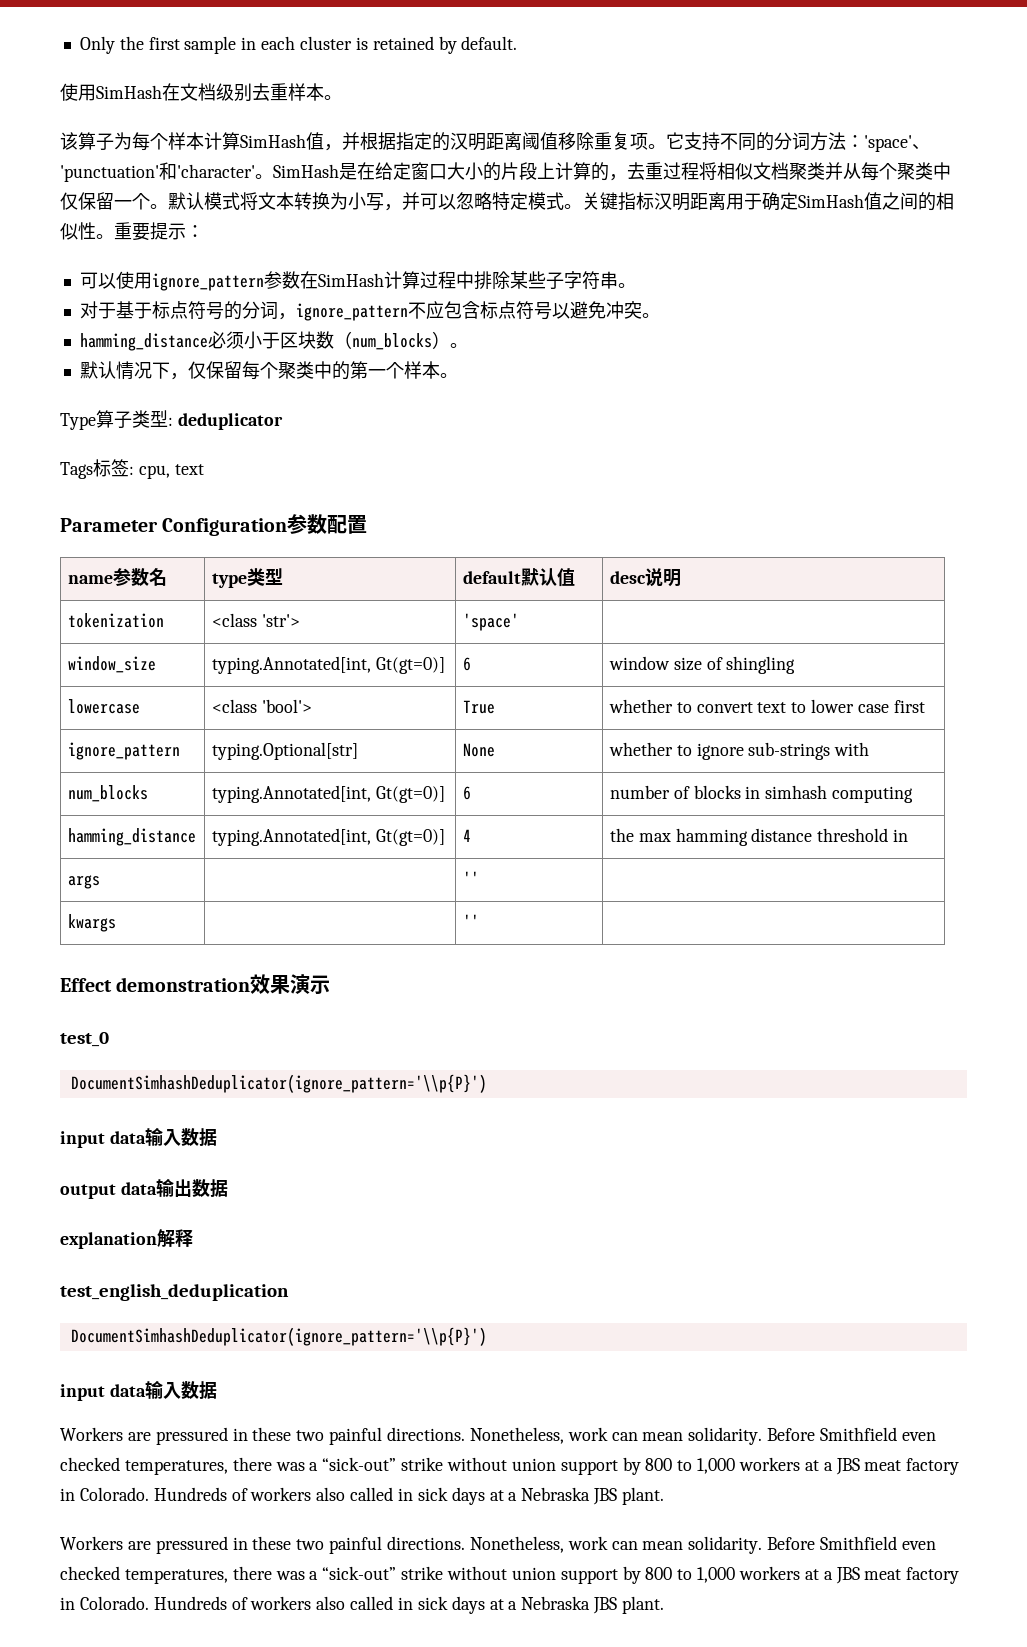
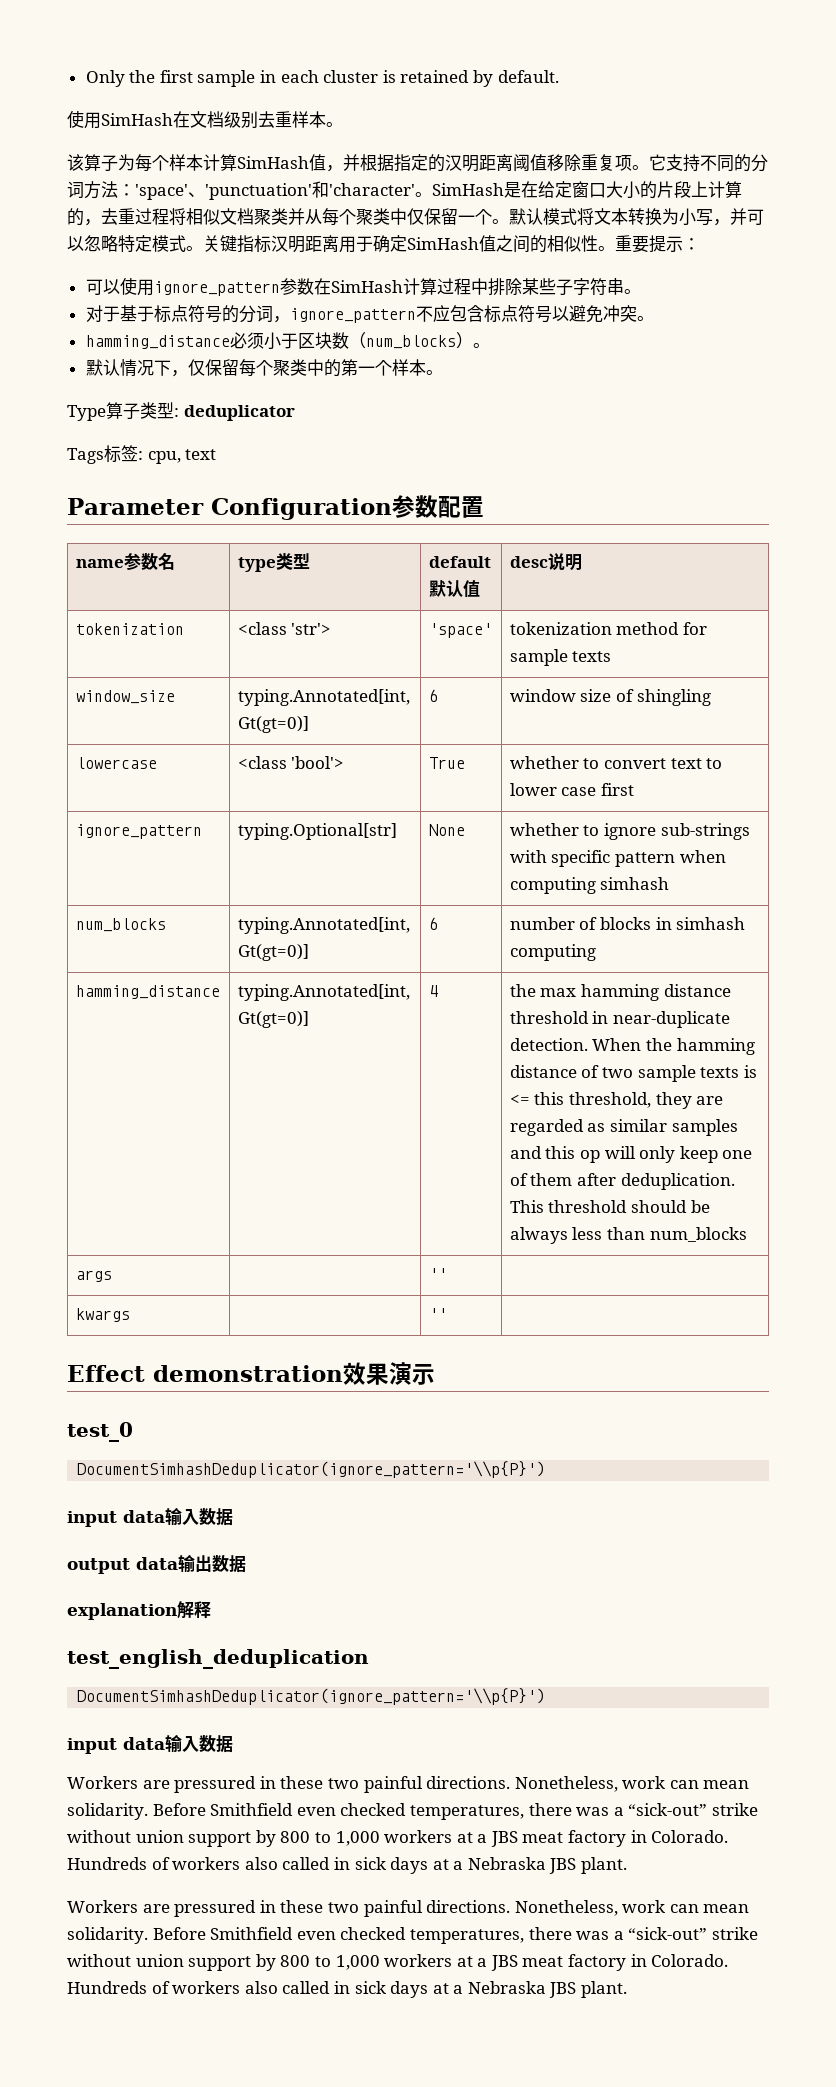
(519, 622) none -> [509,622,707,635] [509,649,612,666] tokenization method for sample texts
(870, 749) none -> [551,850,726,867] [509,877,670,894] specific pattern when computing simhash
(909, 835) none -> [612,1011,730,1028] [509,1038,755,1055] [509,1065,757,1082] [509,1092,724,1109] [509,1119,738,1136] [509,1146,753,1163] [509,1173,735,1190] [509,1200,710,1213] [509,1227,747,1244] near-duplicate detection. When the hamming distance of two sample texts is <= this threshold, they are regarded as similar samples and this op will only keep one of them after deduplication. This threshold should be always less than num_blocks

